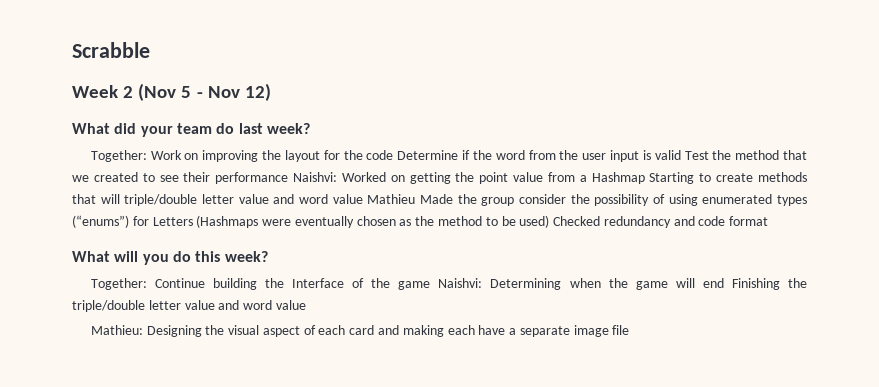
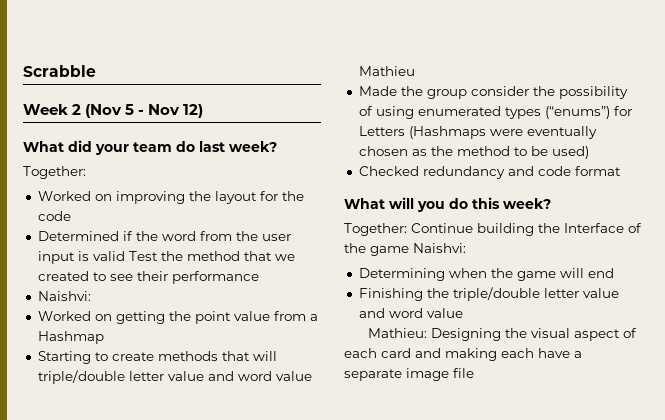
[150,150,182,160] Work -> [37,191,91,201] // Worked
[397,150,459,160] Determine -> [37,231,119,241] // Determined
[293,172,338,182] Naishvi: -> [37,291,91,301] // Naishvi: //
(645, 178) none -> (104, 337) //
(416, 199) none -> (415, 71) //
(550, 221) none -> (589, 152) //
(483, 283) none -> (466, 248) //
(724, 283) none -> (614, 273) //

